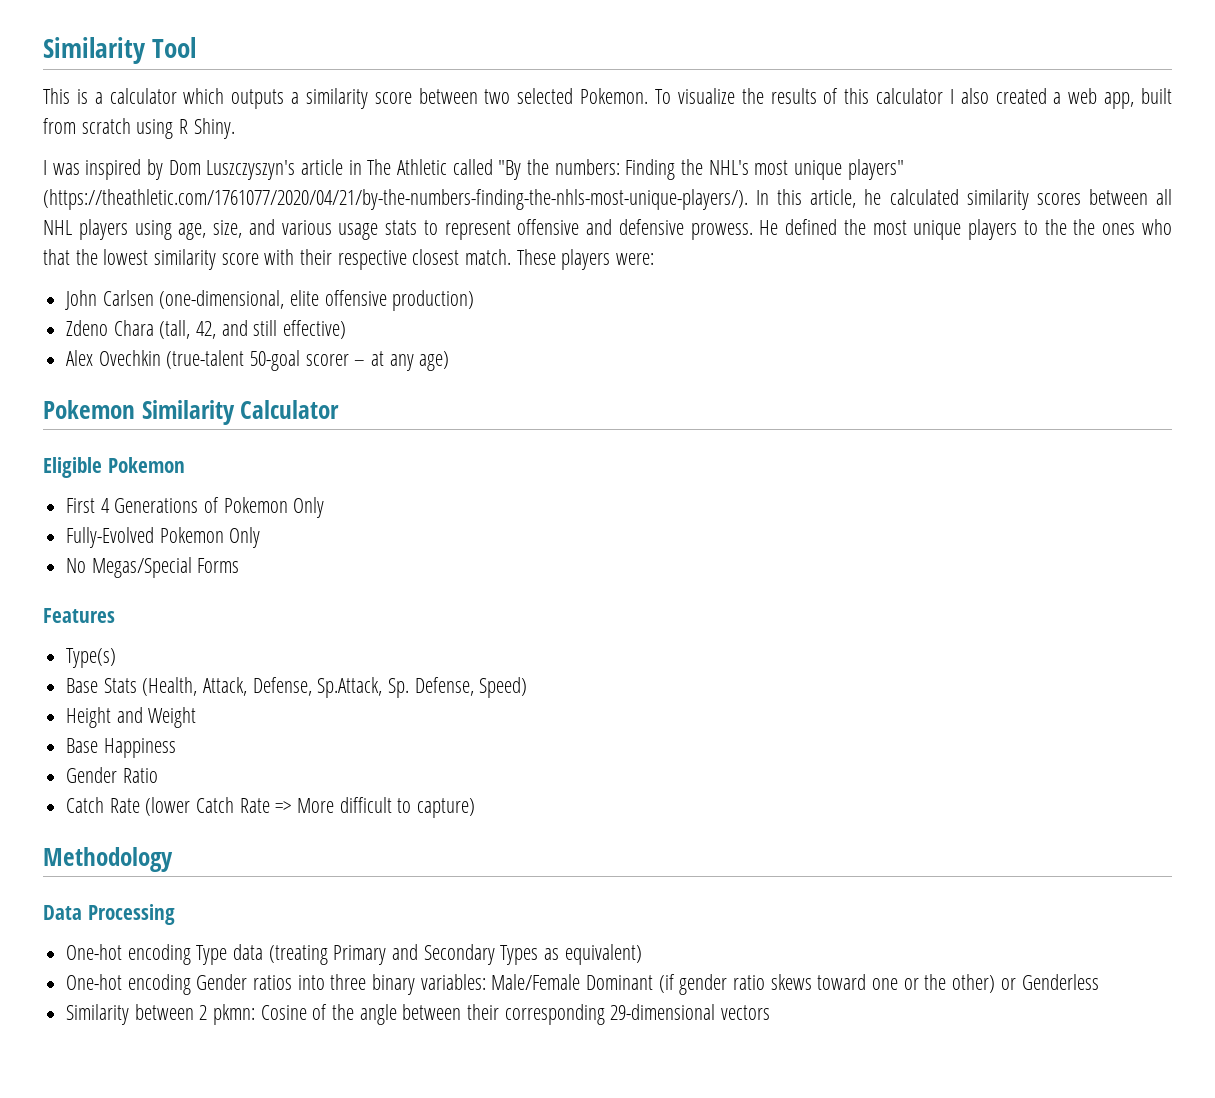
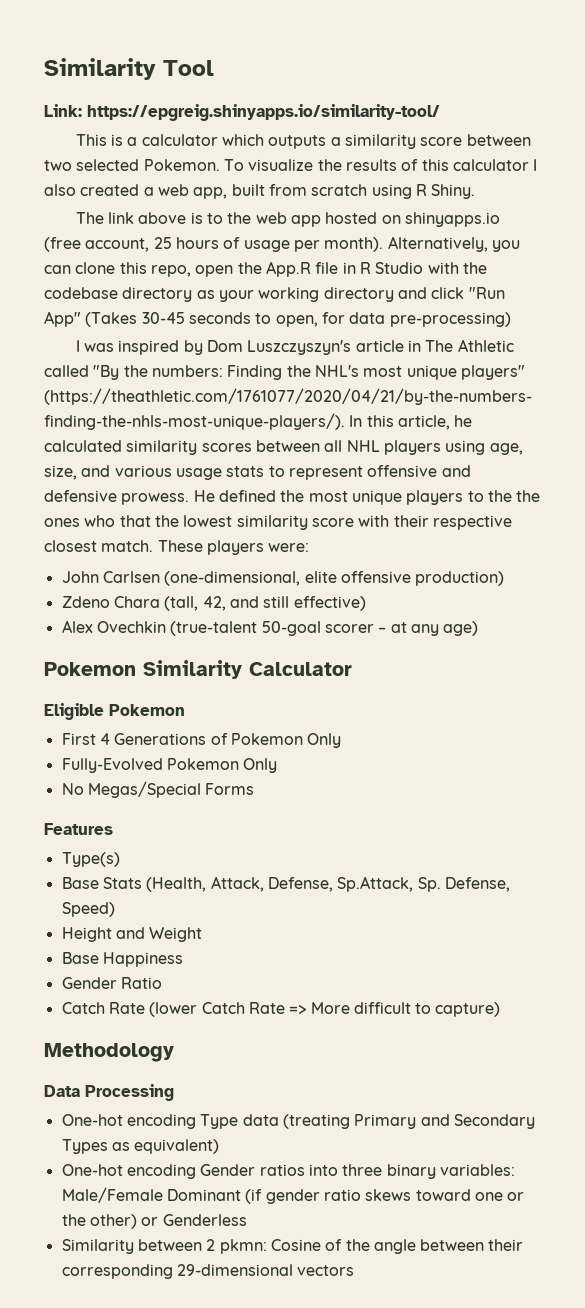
(197, 47) none -> [44,104,440,121] // Link: https://epgreig.shinyapps.io/similarity-tool/
(235, 128) none -> [75,212,500,227] [44,236,520,252] [44,261,487,277] [44,287,505,302] [44,311,511,327] // The link above is to the web app hosted on shinyapps.io (free account, 25 hours of usage per month). Alternatively, you can clone this repo, open the App.R file in R Studio with the codebase directory as your working directory and click "Run App" (Takes 30-45 seconds to open, for data pre-processing)

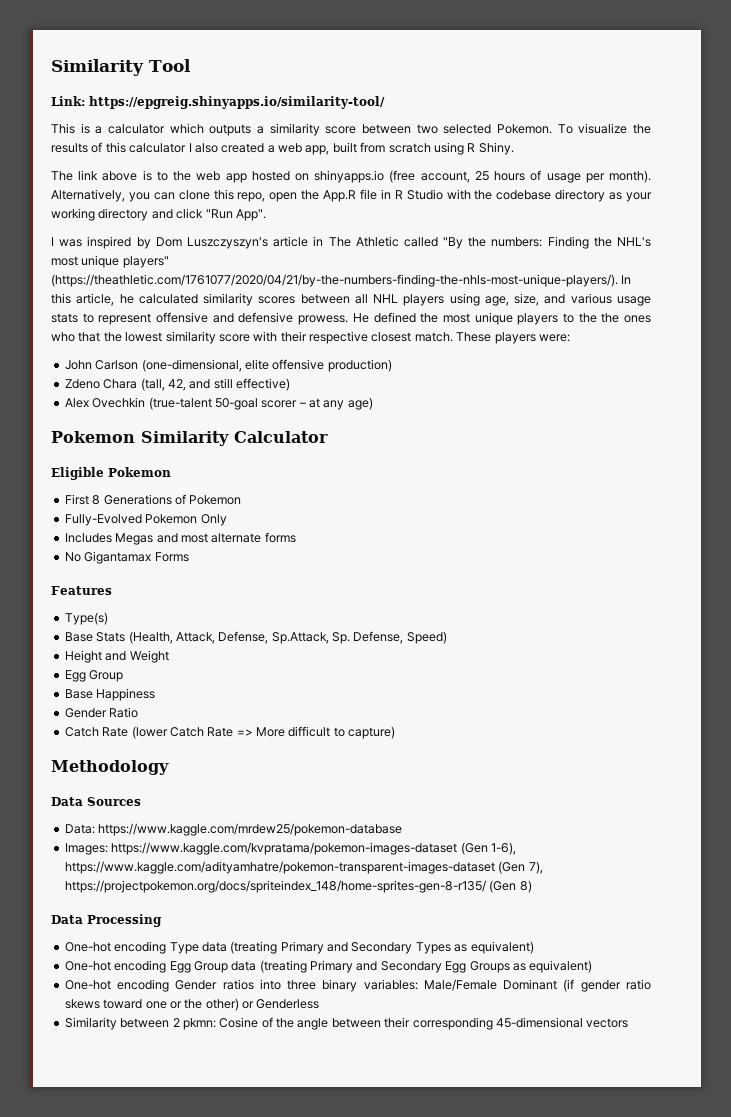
[44,311,511,327] App" (Takes 30-45 seconds to open, for data pre-processing) -> [235,209,266,221] App".
[102,571,160,583] Carlsen -> [95,360,139,370] Carlson
[99,733,110,745] 4 -> [92,495,101,505] 8
[307,733,342,748] Only -> (242, 500) none
(278, 765) none -> [64,532,296,545] // Includes Megas and most alternate forms
[87,781,201,798] Megas/Special -> [84,551,152,564] Gigantamax
(203, 934) none -> [64,670,124,682] // Egg Group
(174, 1052) none -> [51,797,141,806] [64,823,403,836] [64,842,516,855] [64,861,543,874] [64,880,532,893] // Data Sources // Data: https://www.kaggle.com/mrdew25/pokemon-database // Images: https://www.kaggle.com/kvpratama/pokemon-images-dataset (Gen 1-6), https://www.kaggle.com/adityamhatre/pokemon-transparent-images-dataset (Gen 7), https://projectpokemon.org/docs/spriteindex_148/home-sprites-gen-8-r135/ (Gen 8)
(220, 1146) none -> [64,960,593,973] // One-hot encoding Egg Group data (treating Primary and Secondary Egg Groups as equivalent)
[176,1264,293,1276] 29-dimensional -> [495,1017,583,1028] 45-dimensional

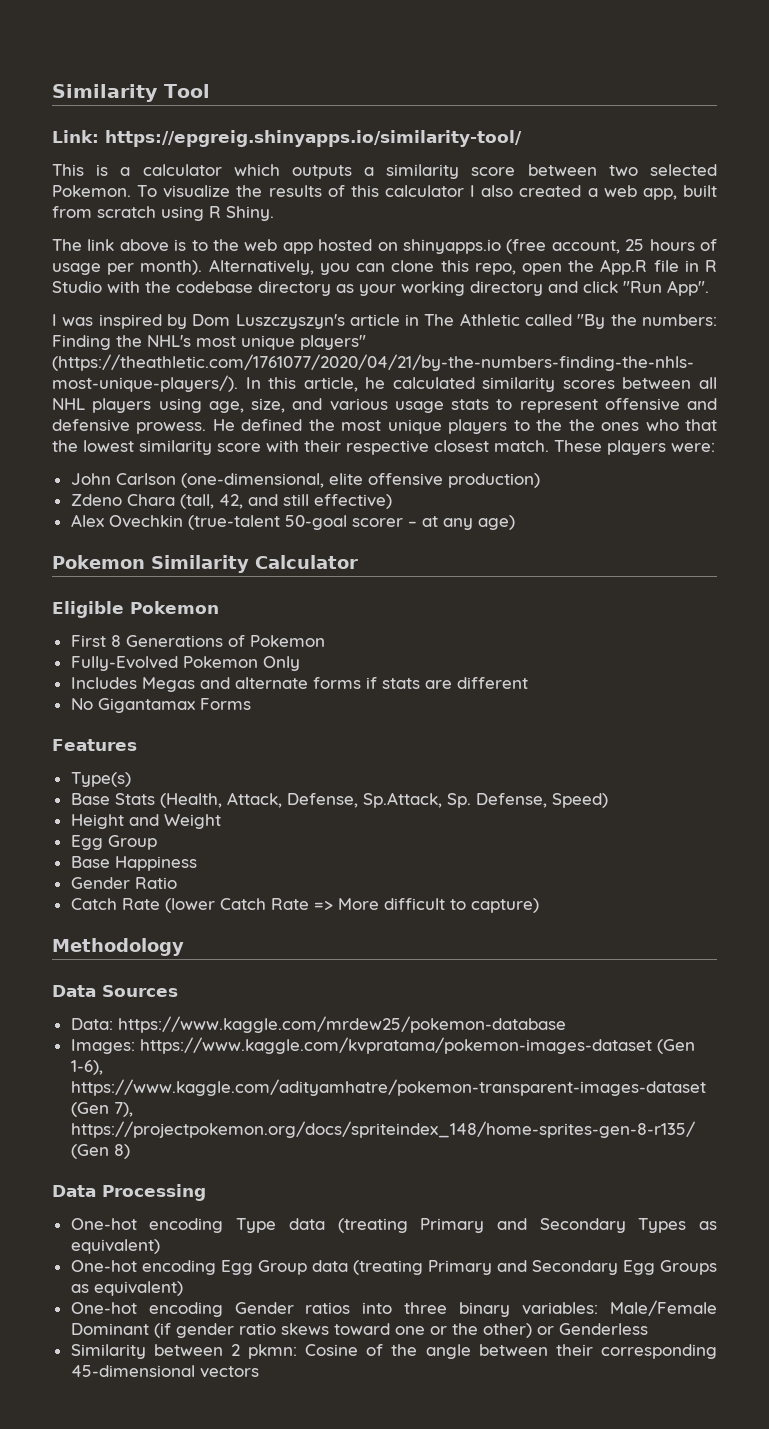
[180,533,208,543] most -> (230, 683) none
(296, 537) none -> [365,677,528,689] if stats are different

